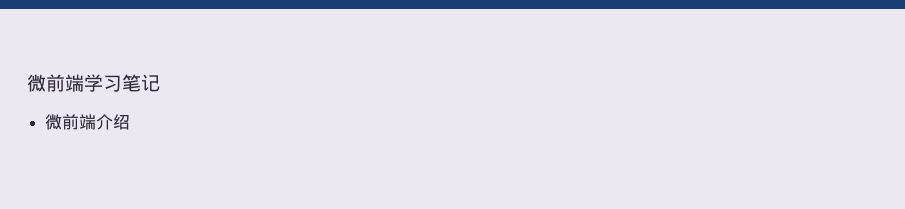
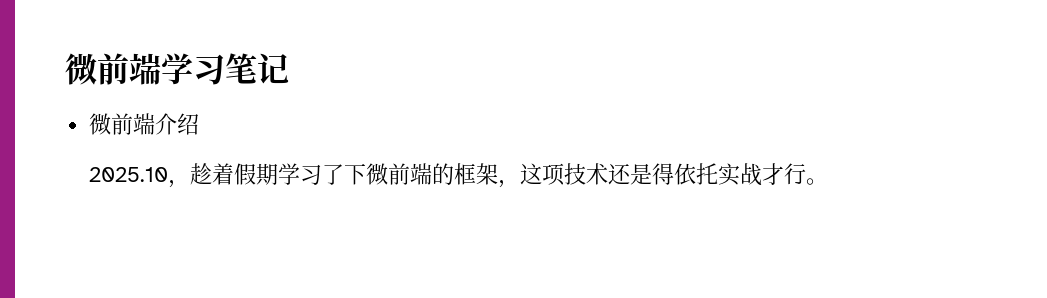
(131, 122) none -> [89,163,829,188] // 2025.10，趁着假期学习了下微前端的框架，这项技术还是得依托实战才行。

